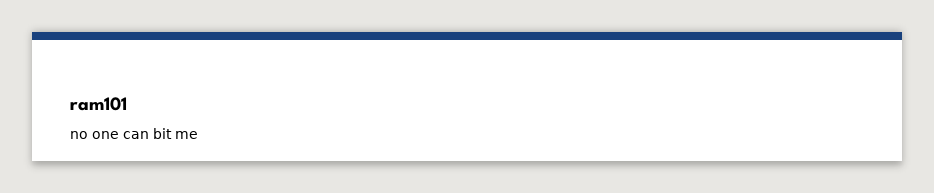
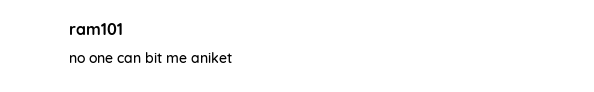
(198, 135) none -> [191,52,232,63] aniket

